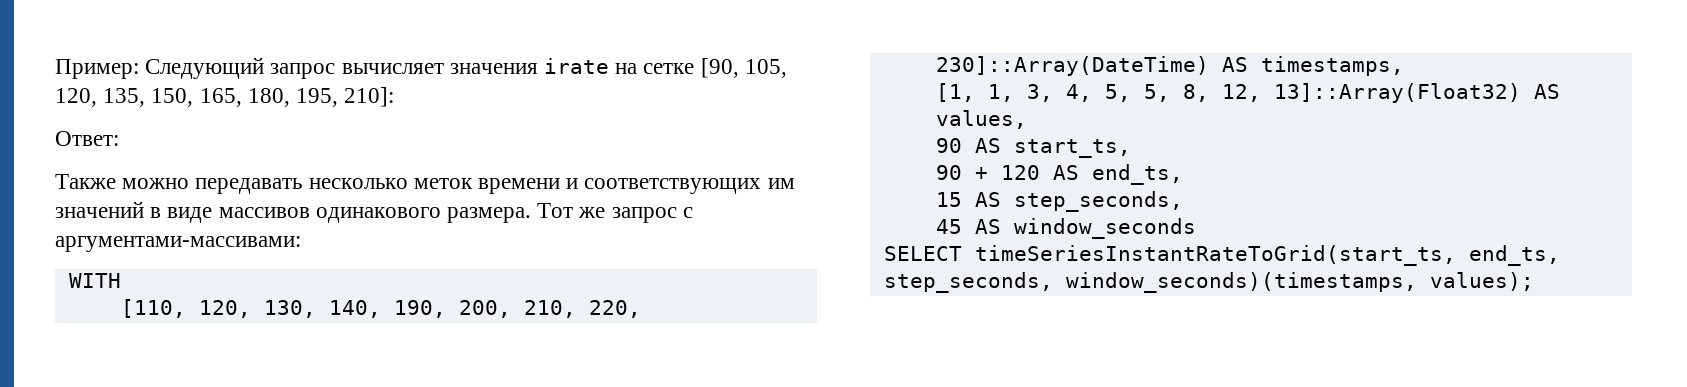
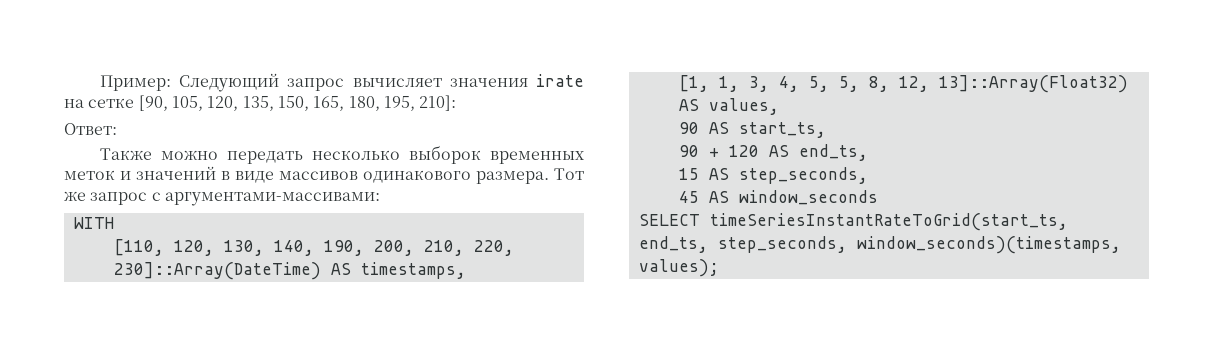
[195,178,795,194] передавать несколько меток времени и соответствующих им -> [226,145,584,164] [64,170,131,180] передать несколько выборок временных меток и

